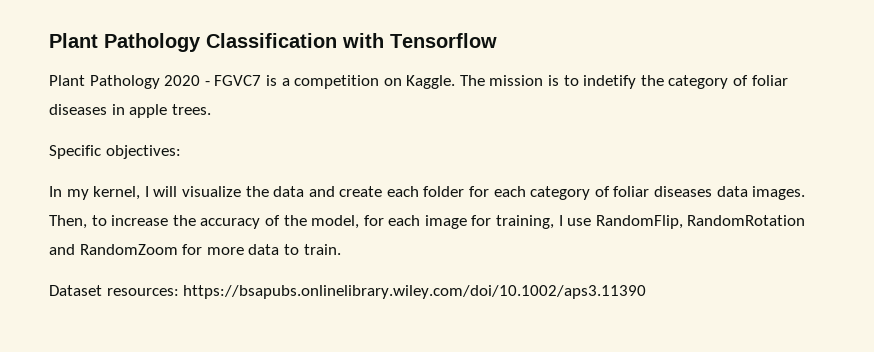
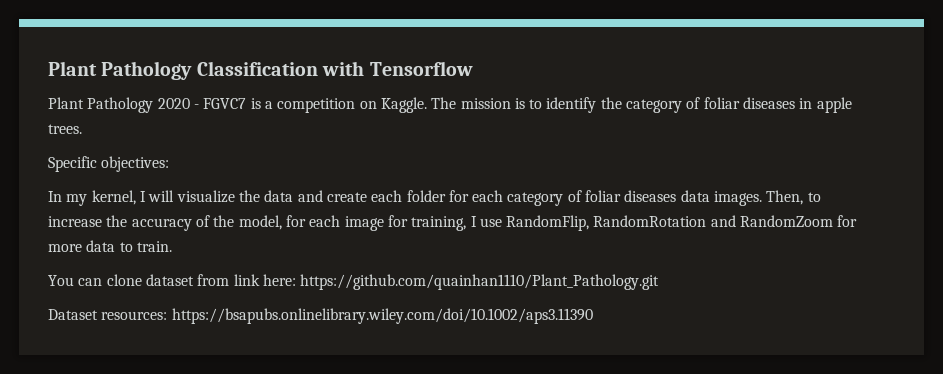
[583,75,637,89] indetify -> [546,97,597,113] identify
(341, 249) none -> [48,274,660,290] // You can clone dataset from link here: https://github.com/quainhan1110/Plant_Pathology.git

